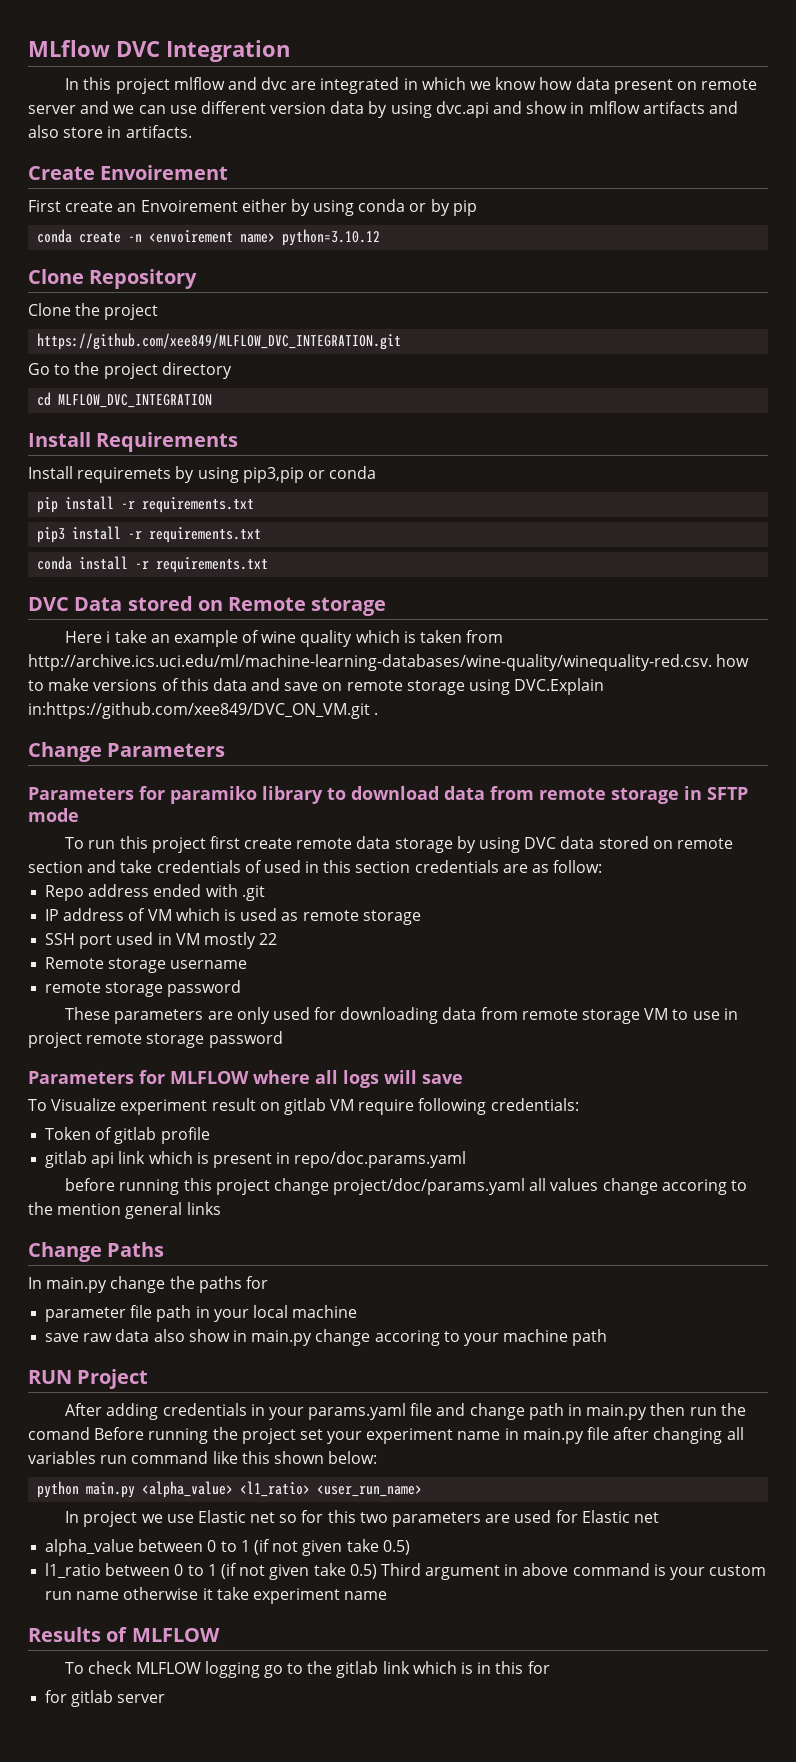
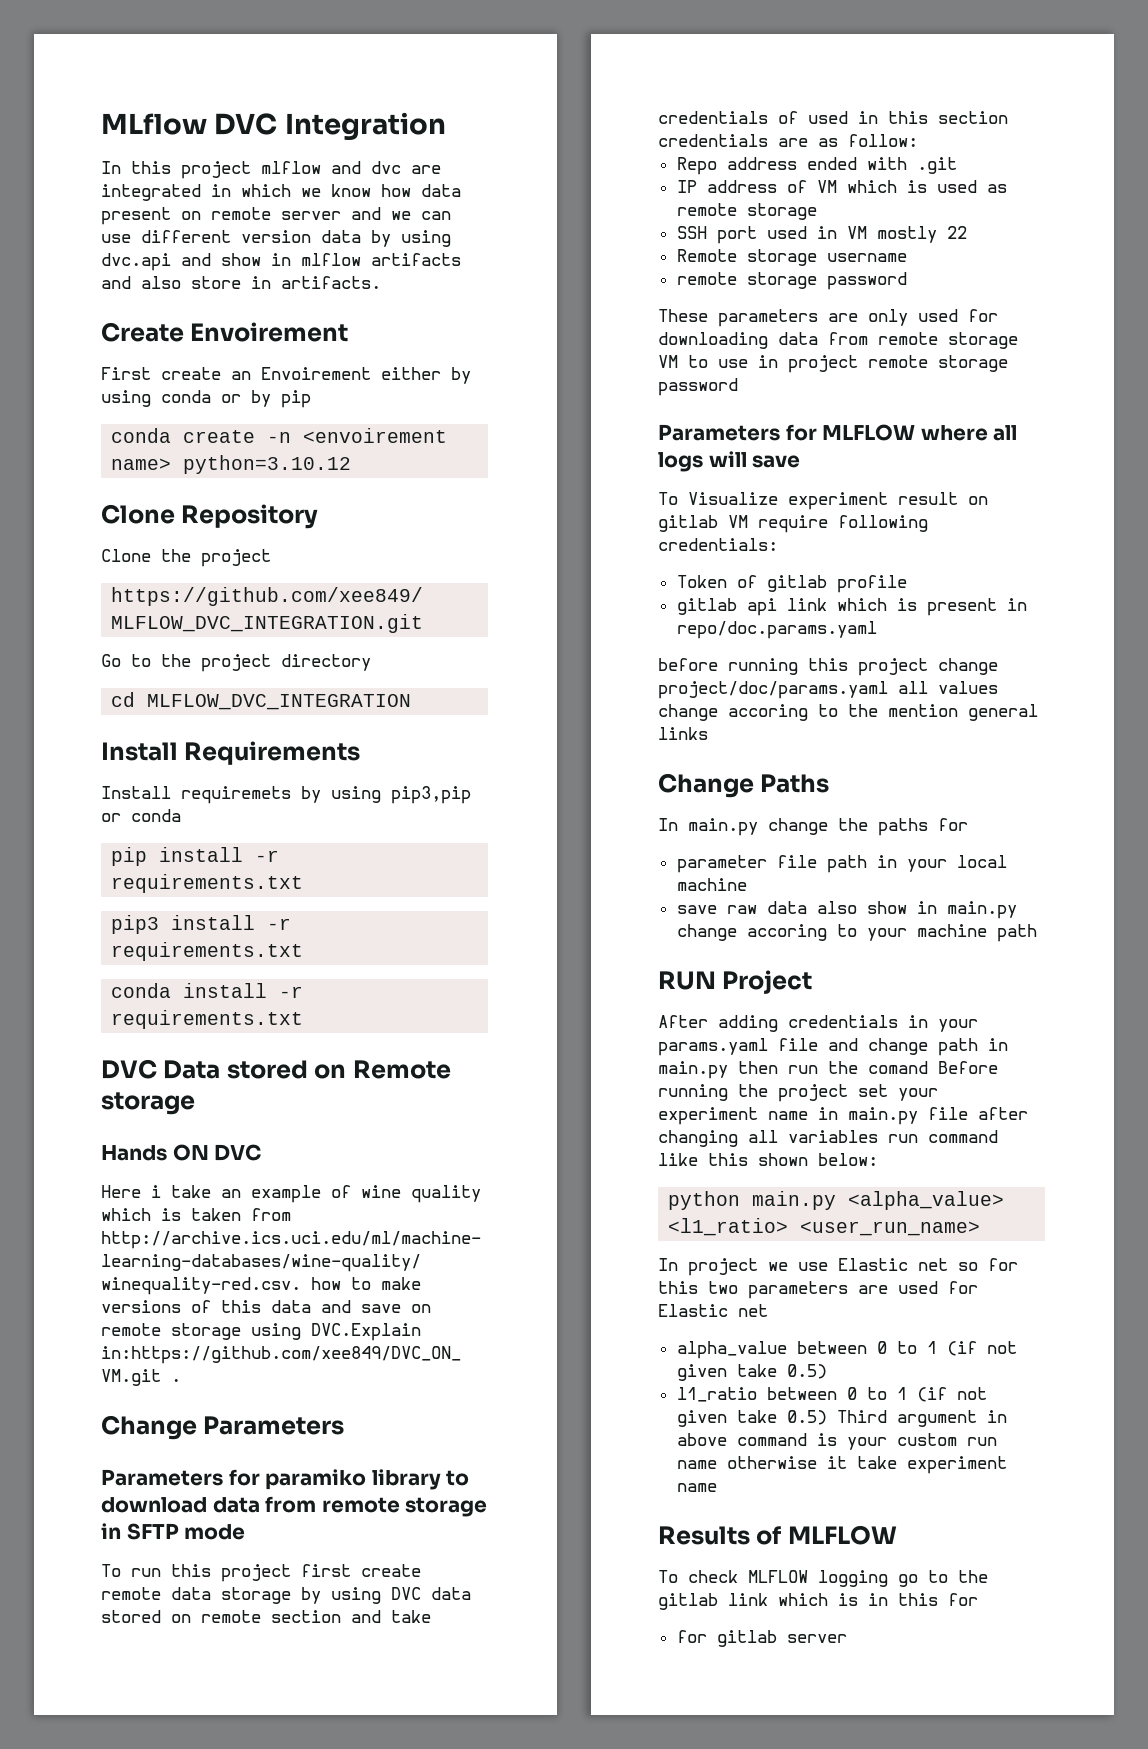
(387, 606) none -> [101,1144,262,1161] // Hands ON DVC

